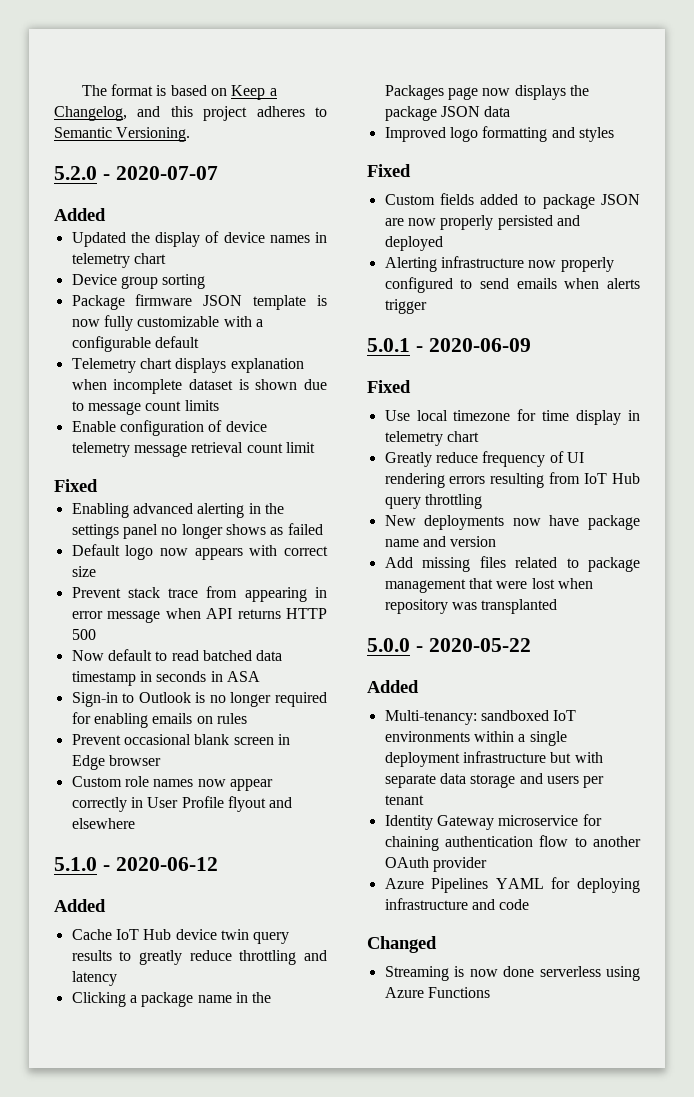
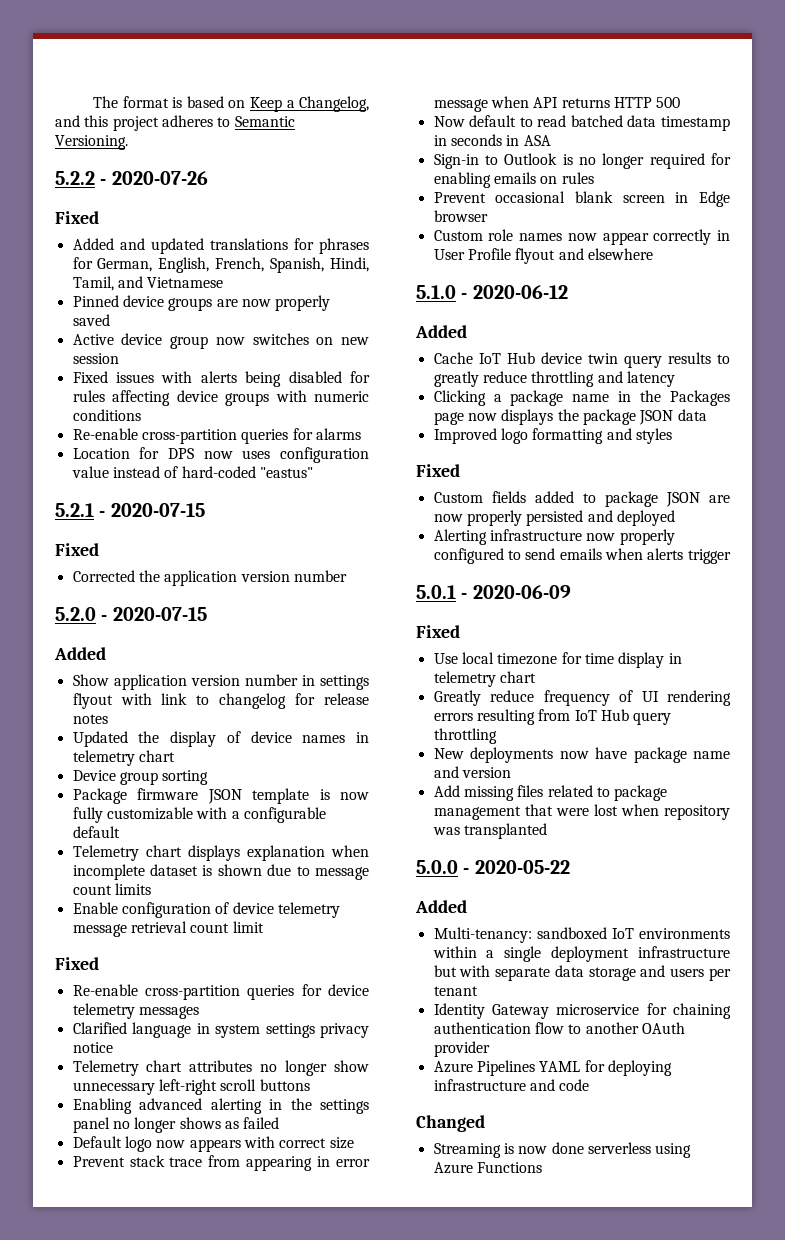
(191, 134) none -> [55,171,208,185] [55,211,99,224] [72,238,369,254] [72,257,369,273] [72,276,224,291] [72,295,331,311] [72,314,110,326] [72,333,369,349] [72,353,119,364] [72,371,370,387] [72,390,369,406] [72,409,141,421] [72,428,361,444] [72,447,369,463] [71,466,313,478] [55,503,205,517] [55,543,99,556] [72,570,347,586] // 5.2.2 - 2020-07-26 // Fixed // Added and updated translations for phrases for German, English, French, Spanish, Hindi, Tamil, and Vietnamese // Pinned device groups are now properly saved // Active device group now switches on new session // Fixed issues with alerts being disabled for rules affecting device groups with numeric conditions // Re-enable cross-partition queries for alarms // Location for DPS now uses configuration value instead of hard-coded "eastus" // 5.2.1 - 2020-07-15 // Fixed // Corrected the application version number
[115,166,218,180] [54,208,106,221] 2020-07-07 // Added -> [112,607,207,621] [54,647,106,660] [72,674,369,690] [72,693,369,709] [72,714,108,724] 2020-07-15 // Added // Show application version number in settings flyout with link to changelog for release notes
(98, 485) none -> [72,984,369,1000] [72,1003,199,1019] [72,1022,369,1038] [72,1042,113,1053] [72,1060,369,1076] [72,1079,310,1095] // Re-enable cross-partition queries for device telemetry messages // Clarified language in system settings privacy notice // Telemetry chart attributes no longer show unnecessary left-right scroll buttons

